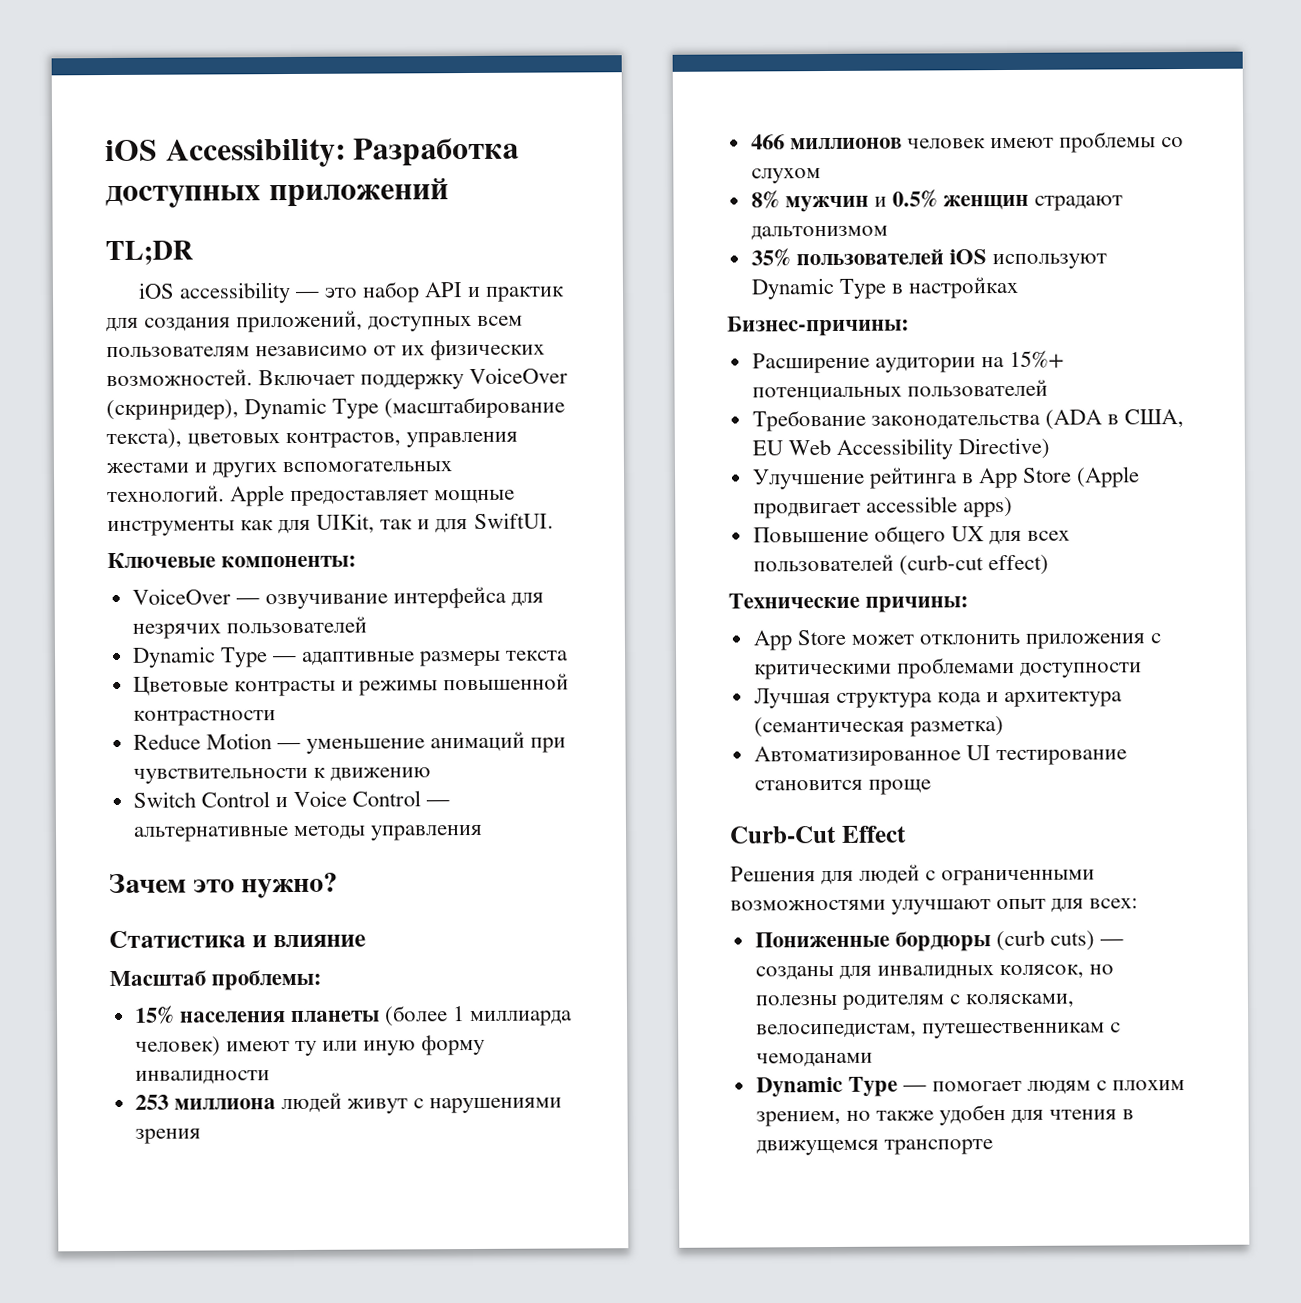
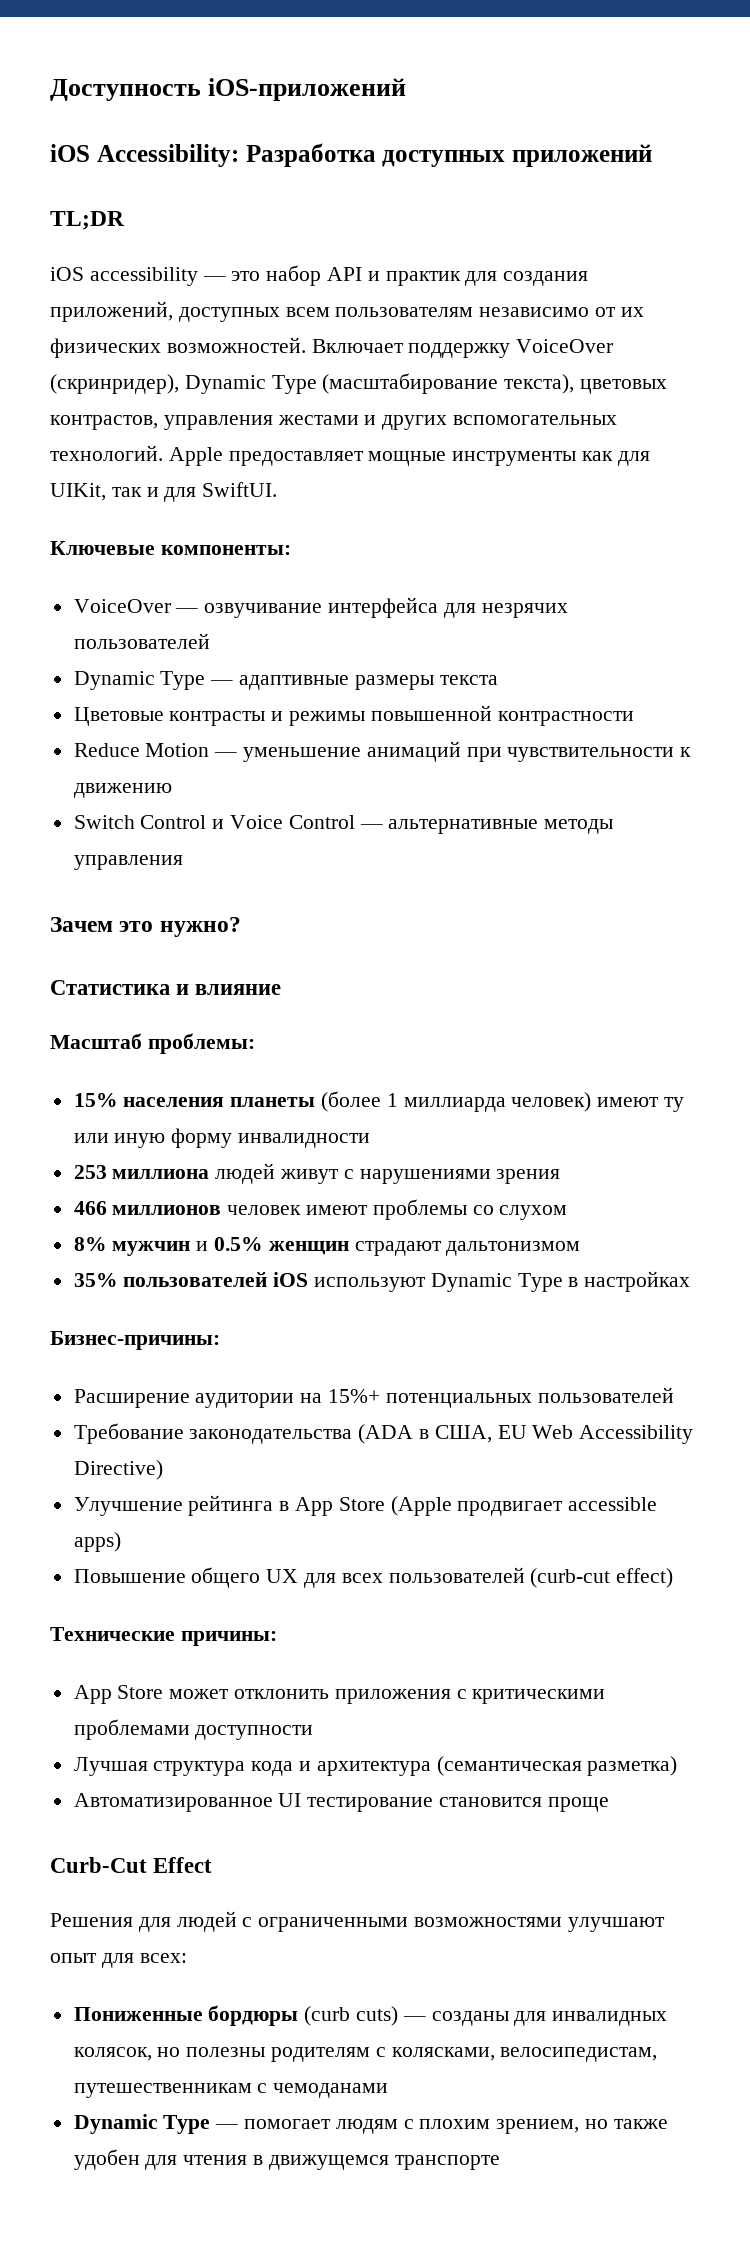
(105, 150) none -> [50,78,407,101] Доступность iOS-приложений //

